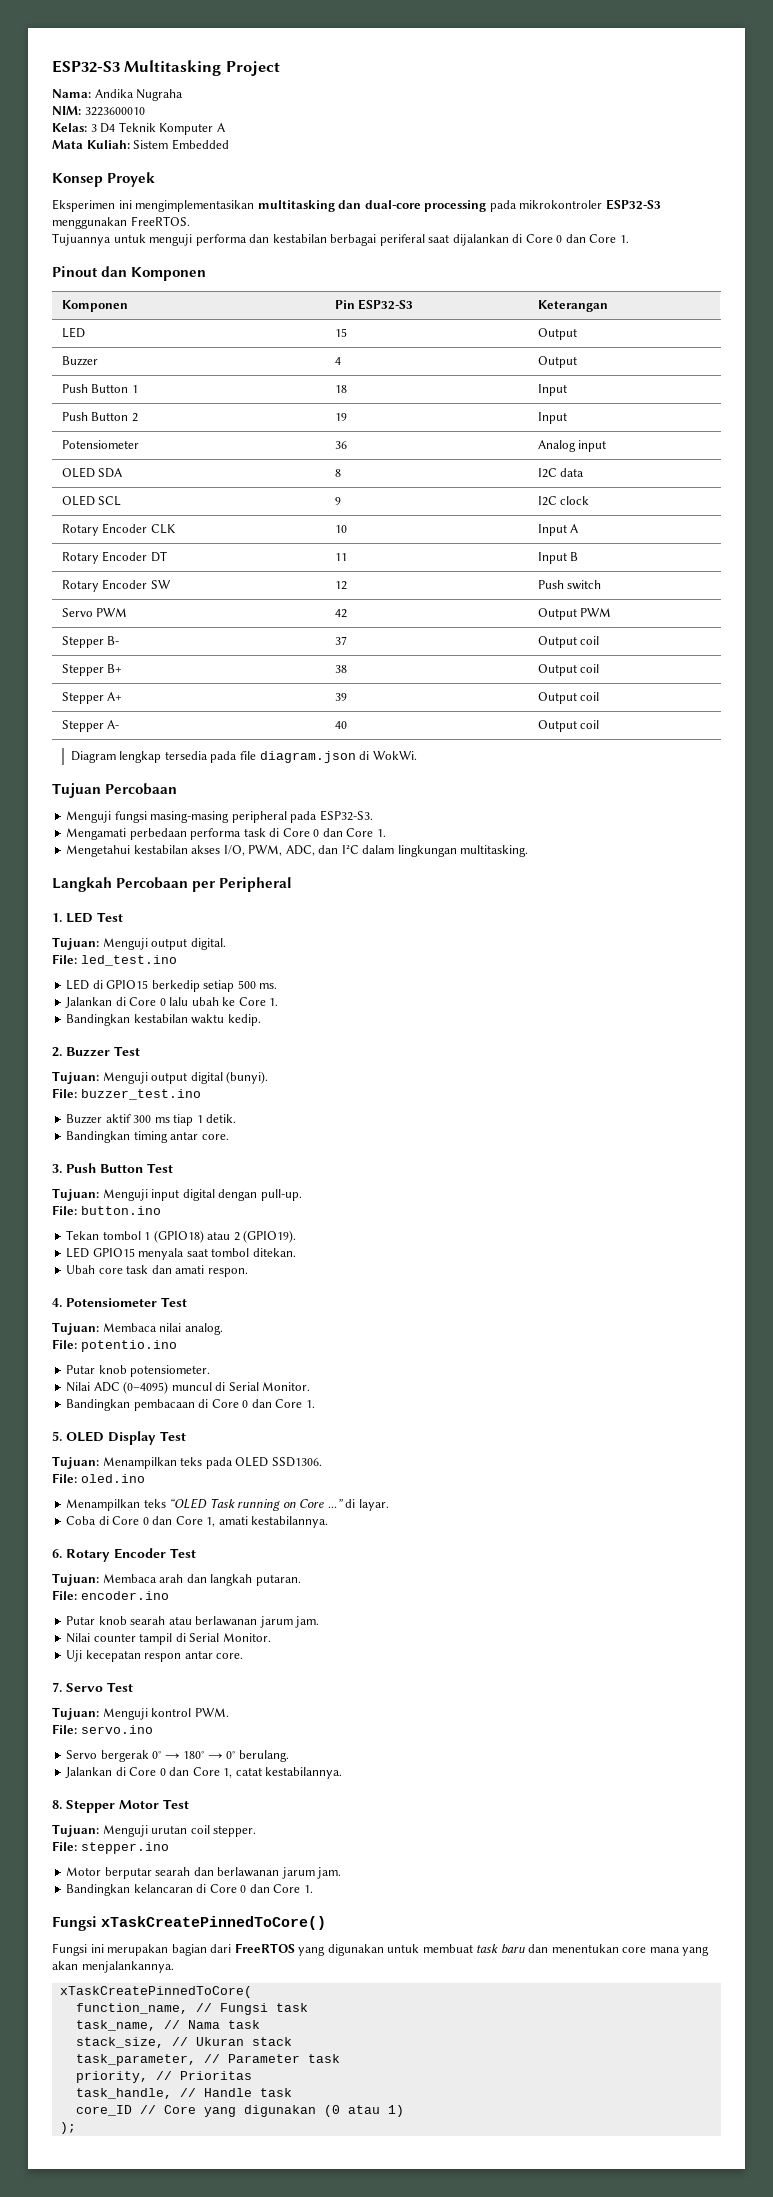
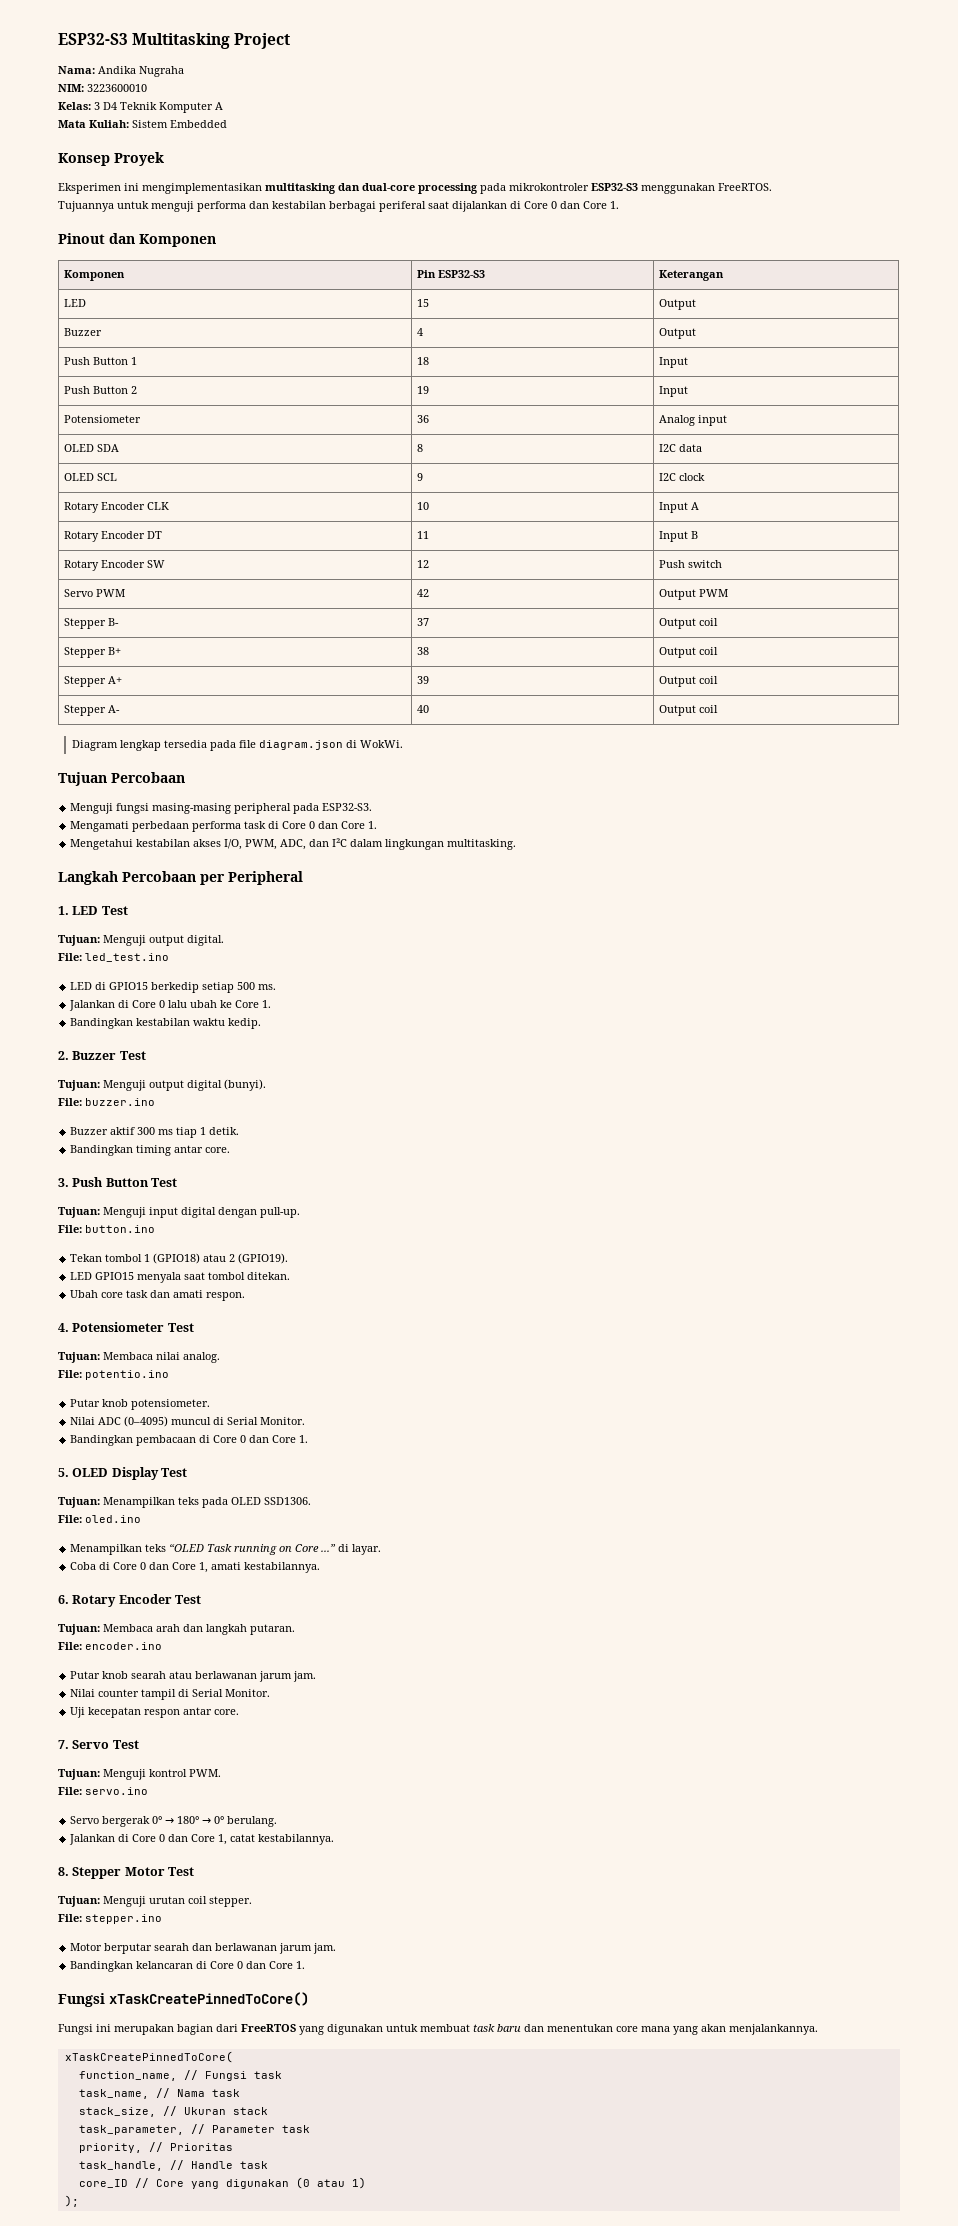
[80,1089,201,1100] buzzer_test.ino -> [85,1098,155,1106] buzzer.ino

